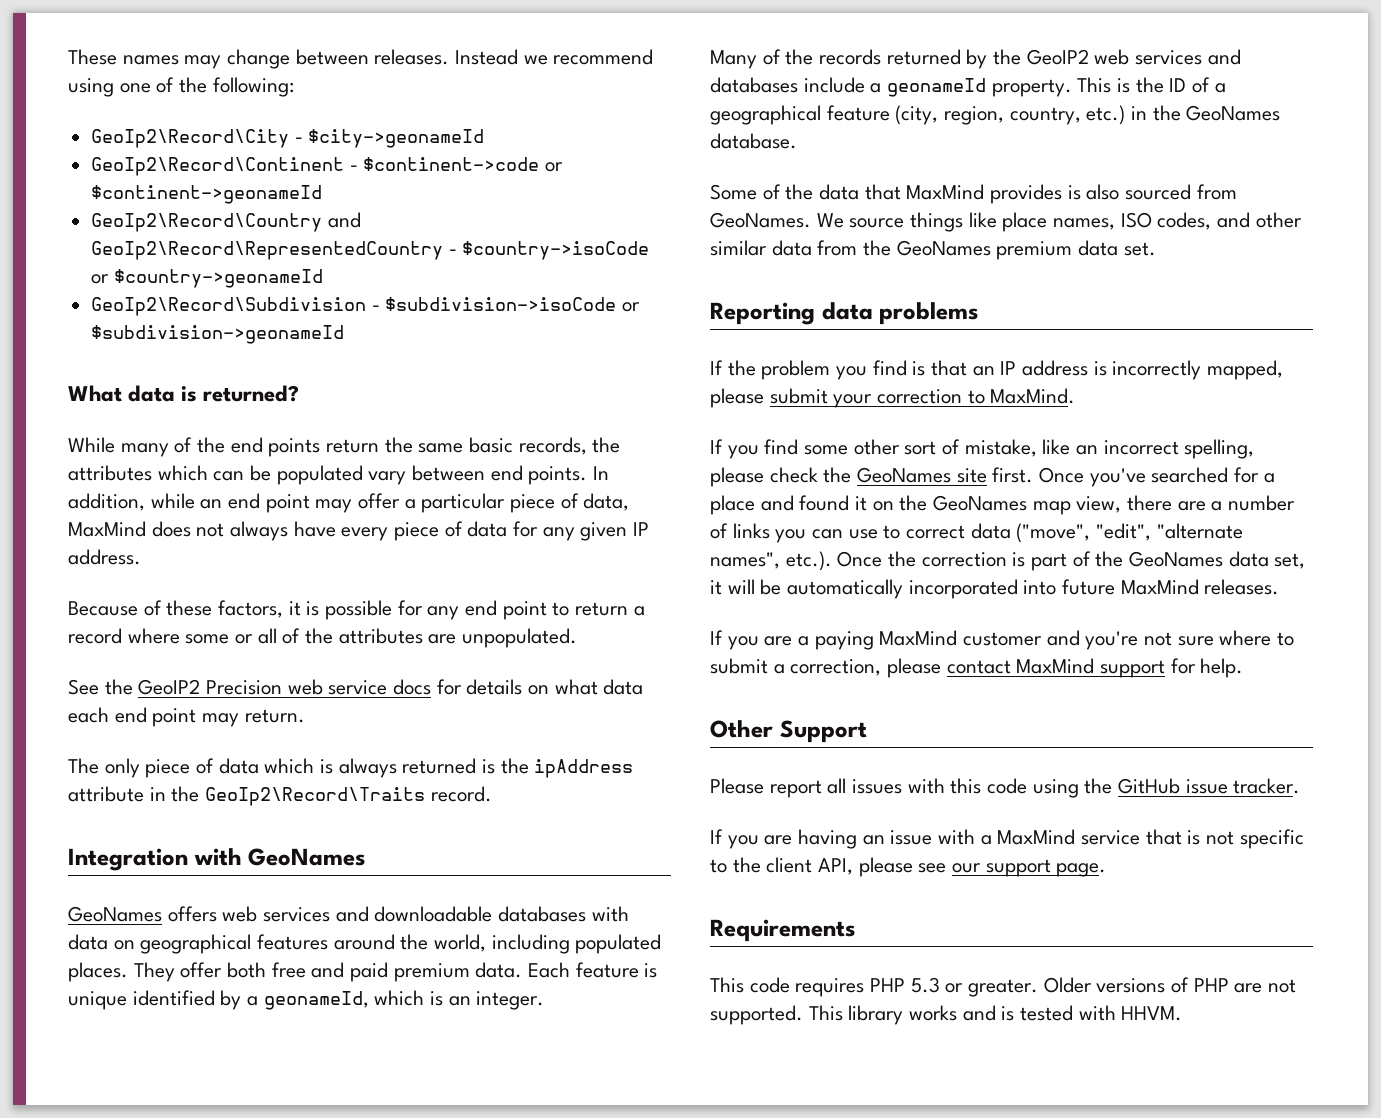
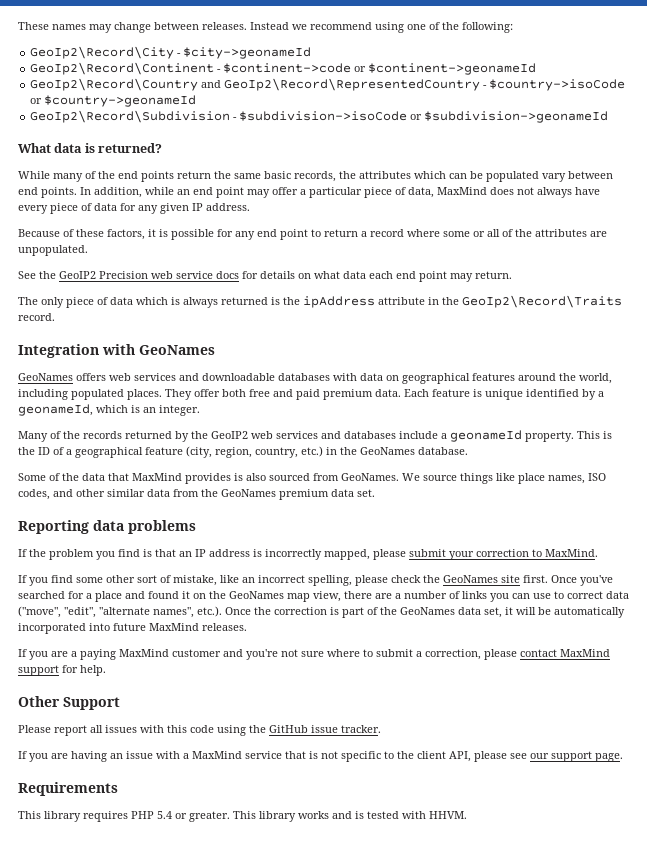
[749,977,790,993] code -> [44,811,81,822] library
[910,977,940,993] 5.3 -> [157,811,172,819] 5.4
[1043,977,1297,993] [710,1005,803,1025] Older versions of PHP are not supported. -> (230, 816) none

